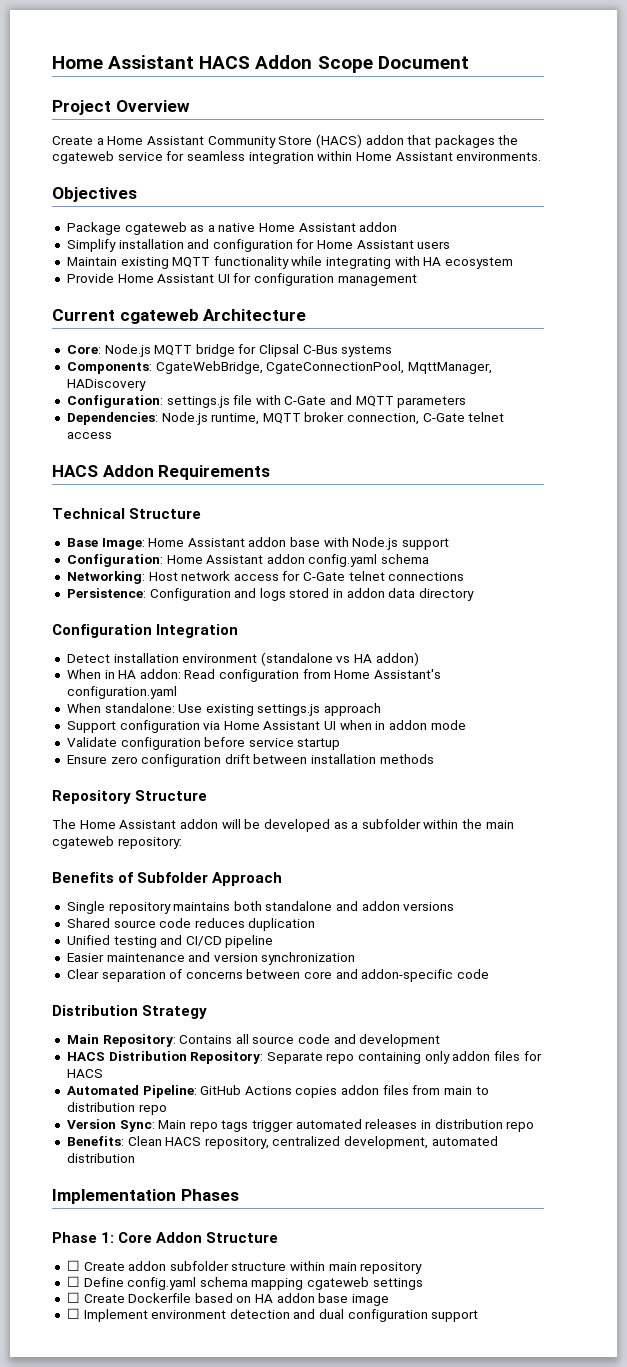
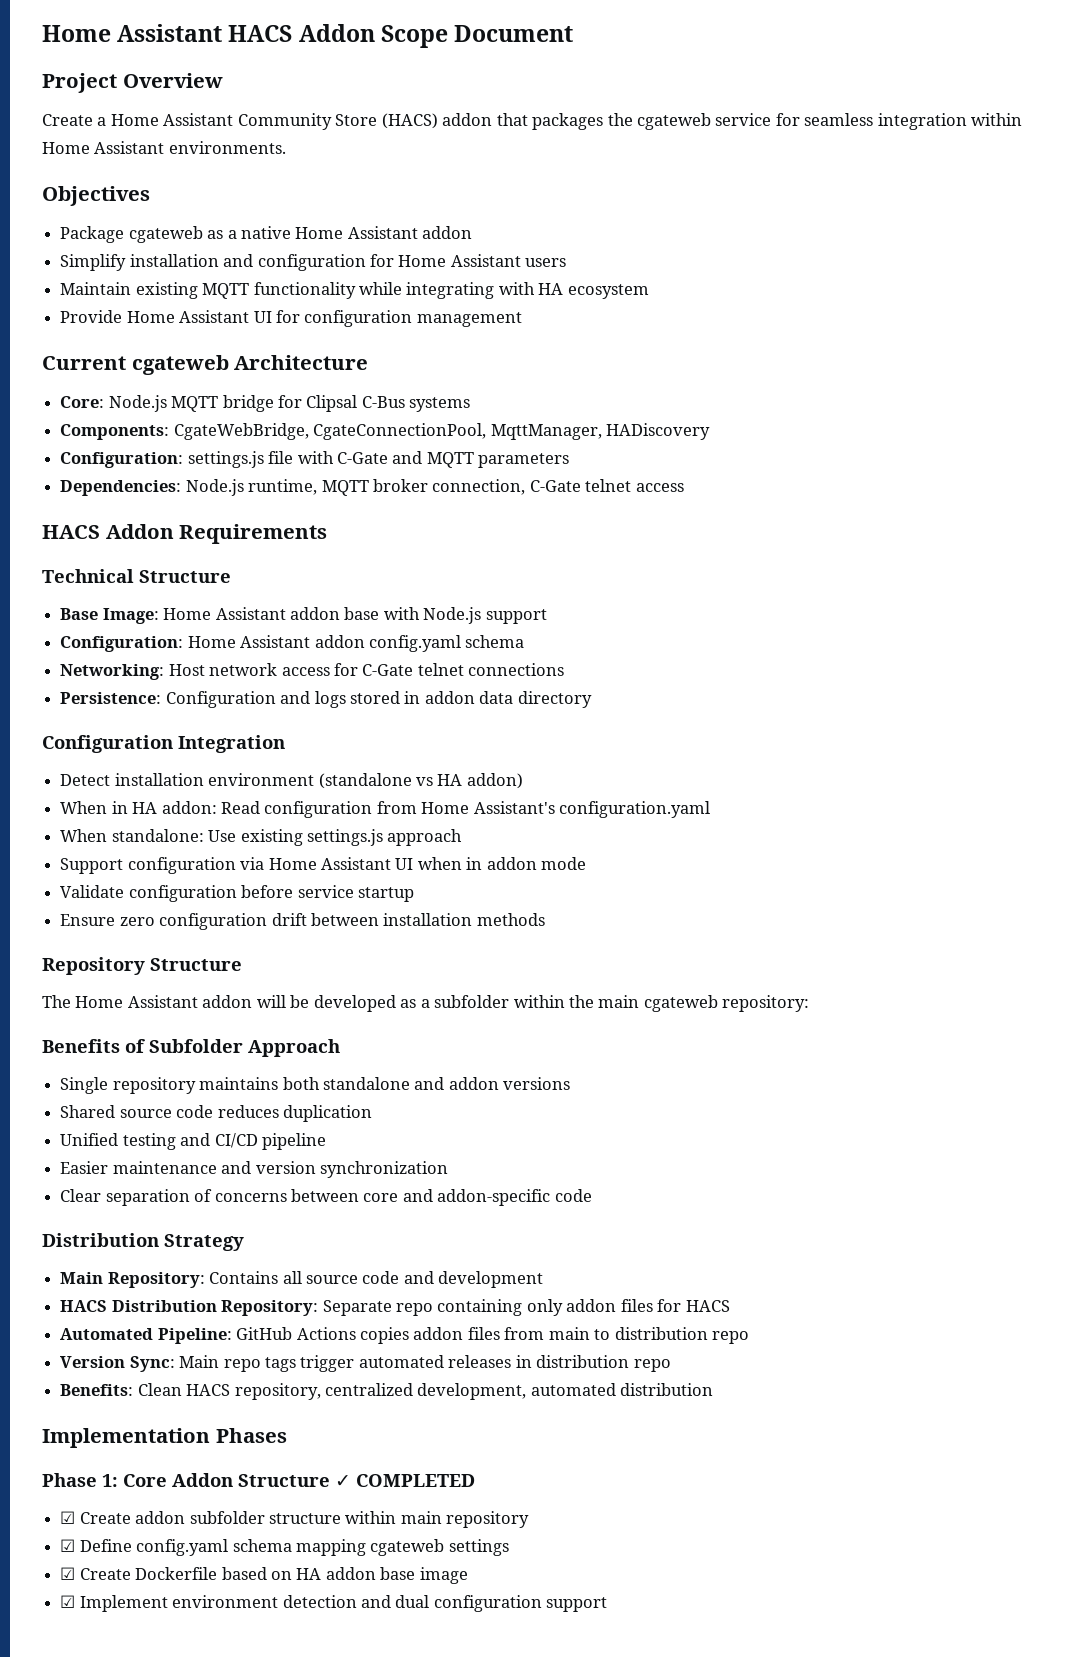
[66,1260,80,1271] // ☐ -> [335,1474,475,1487] [60,1511,76,1524] ✓ COMPLETED // ☑
[66,1276,80,1287] ☐ -> [60,1539,76,1552] ☑
[66,1292,80,1303] ☐ -> [60,1567,76,1580] ☑
[66,1308,80,1319] ☐ -> [60,1595,76,1608] ☑

